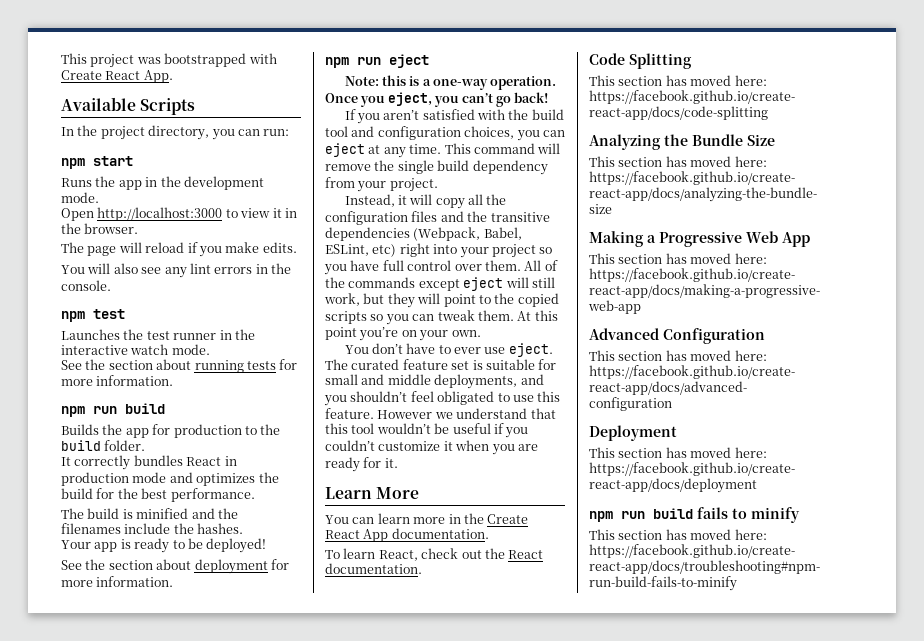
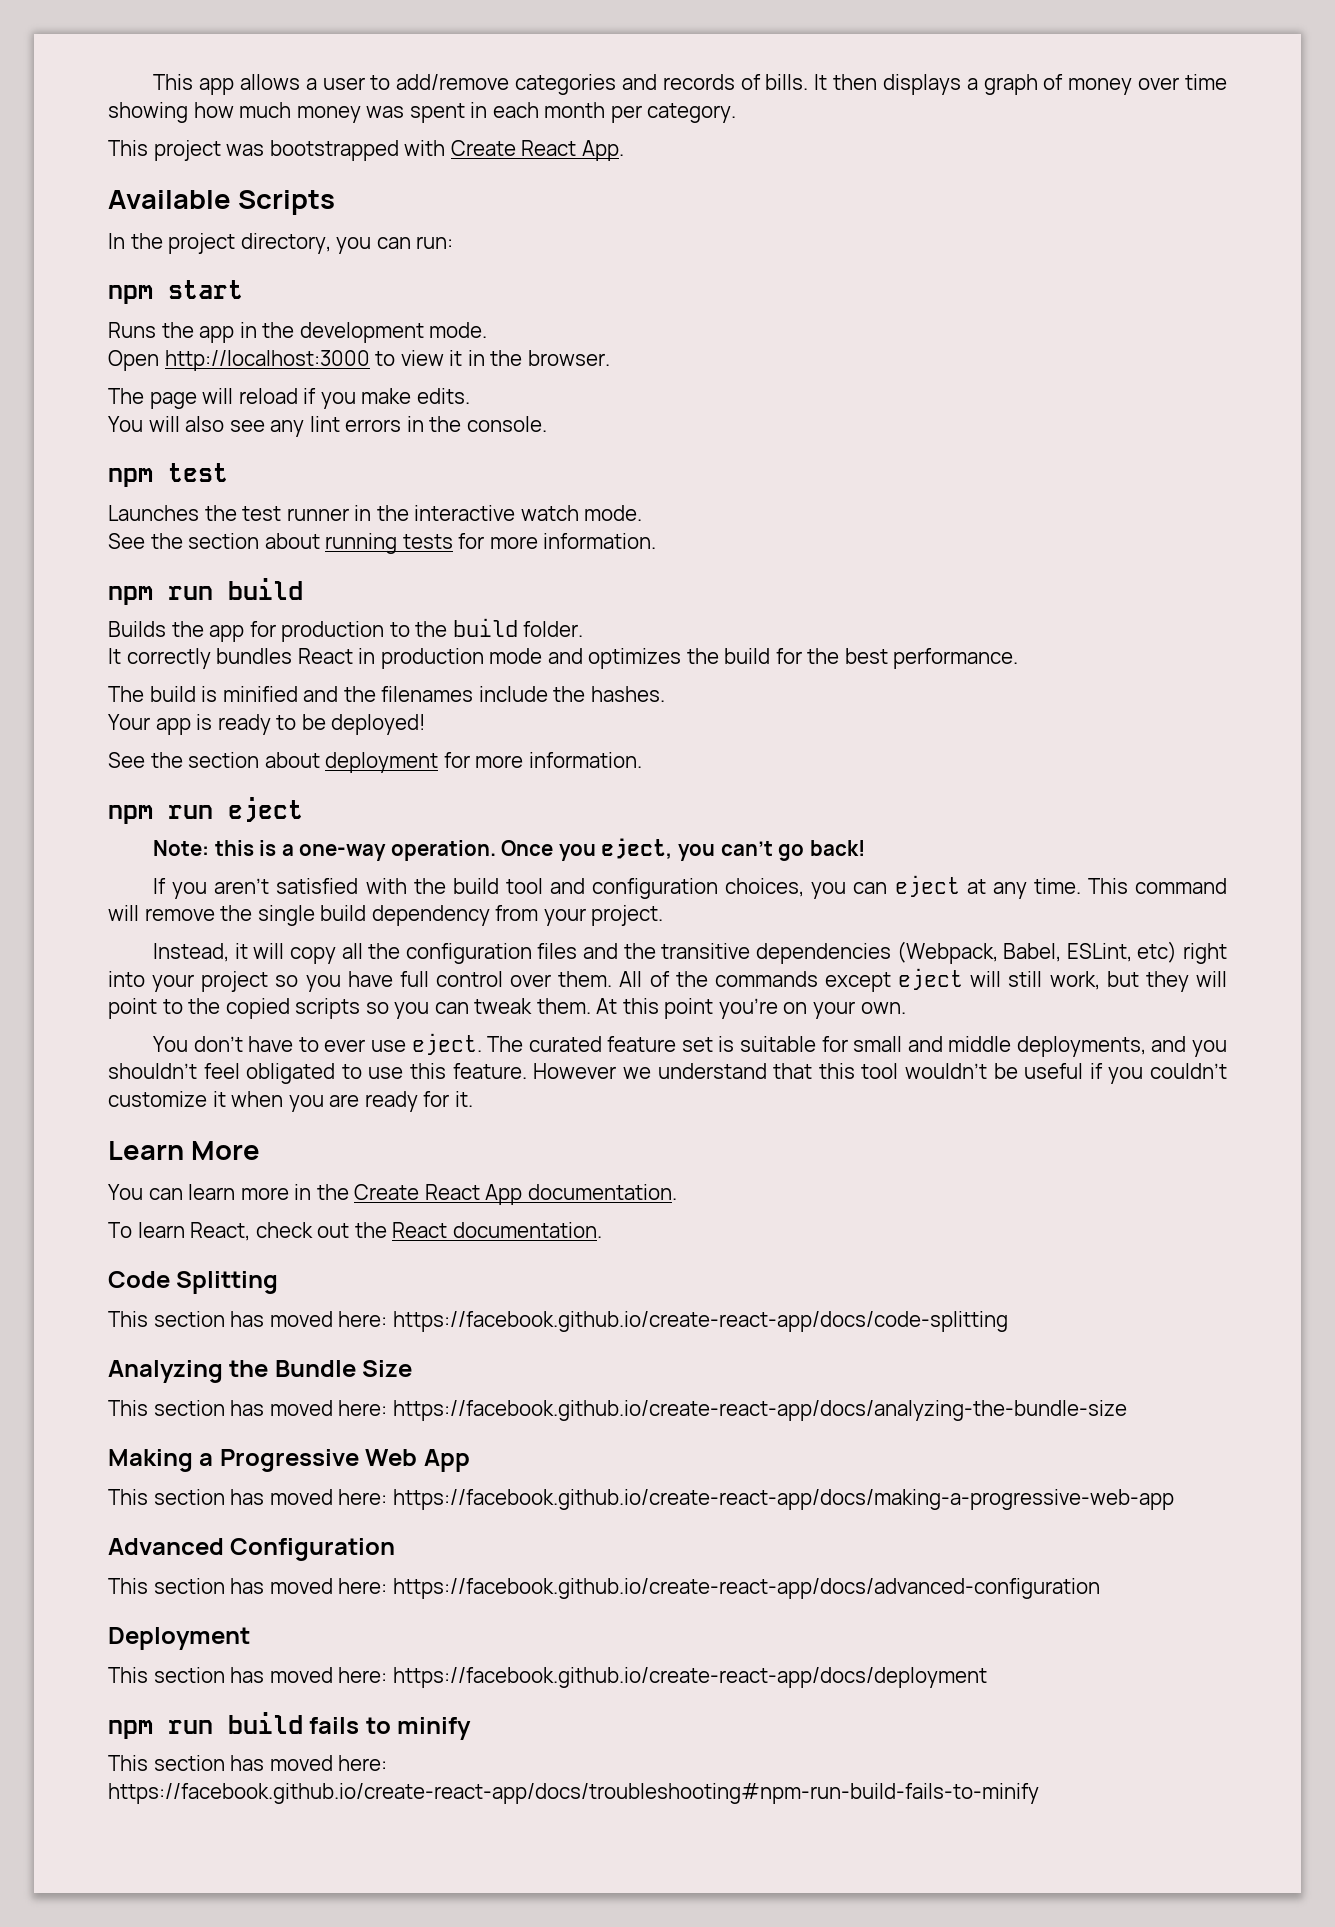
[61,53,87,64] This -> [153,74,1227,95] [108,102,737,123] [108,140,148,156] This app allows a user to add/remove categories and records of bills. It then displays a graph of money over time showing how much money was spent in each month per category. // This

